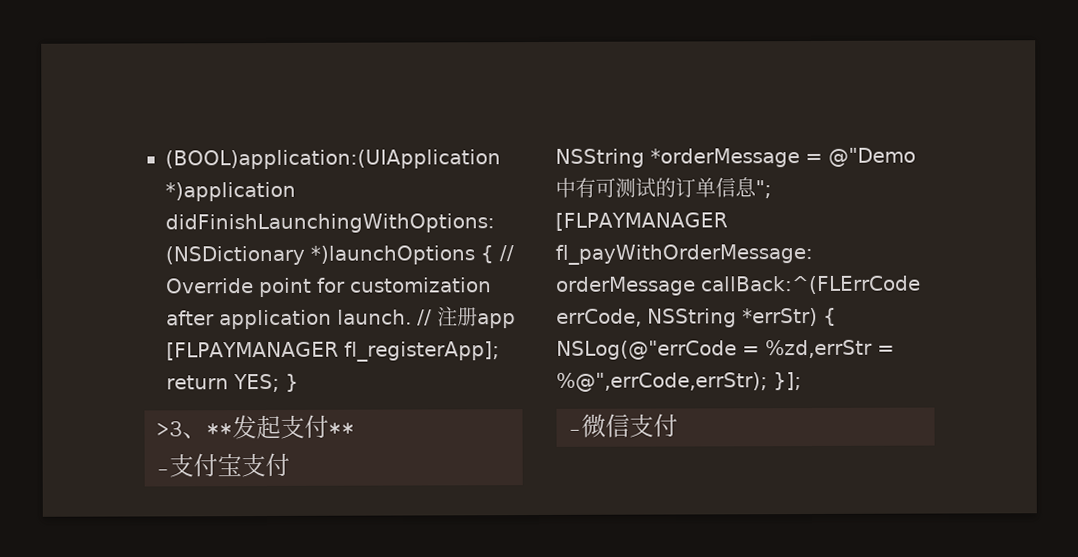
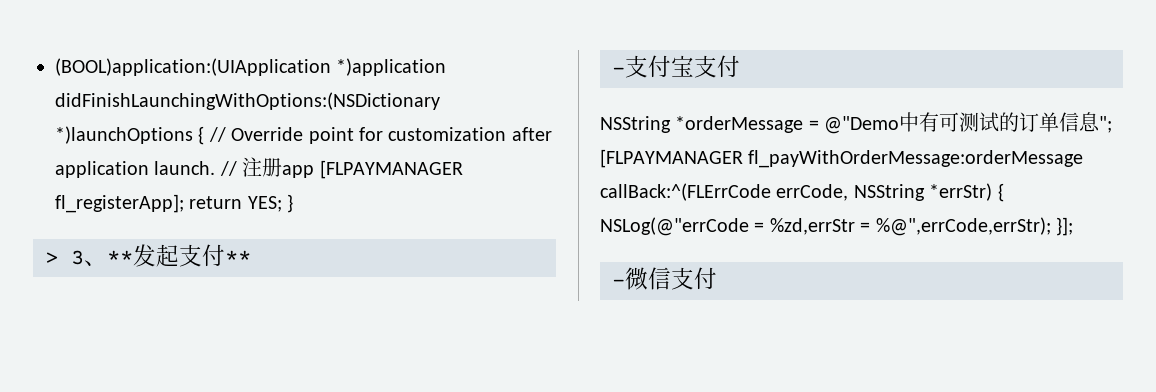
[156,421,183,437] >3 -> [45,250,84,265] > 3

